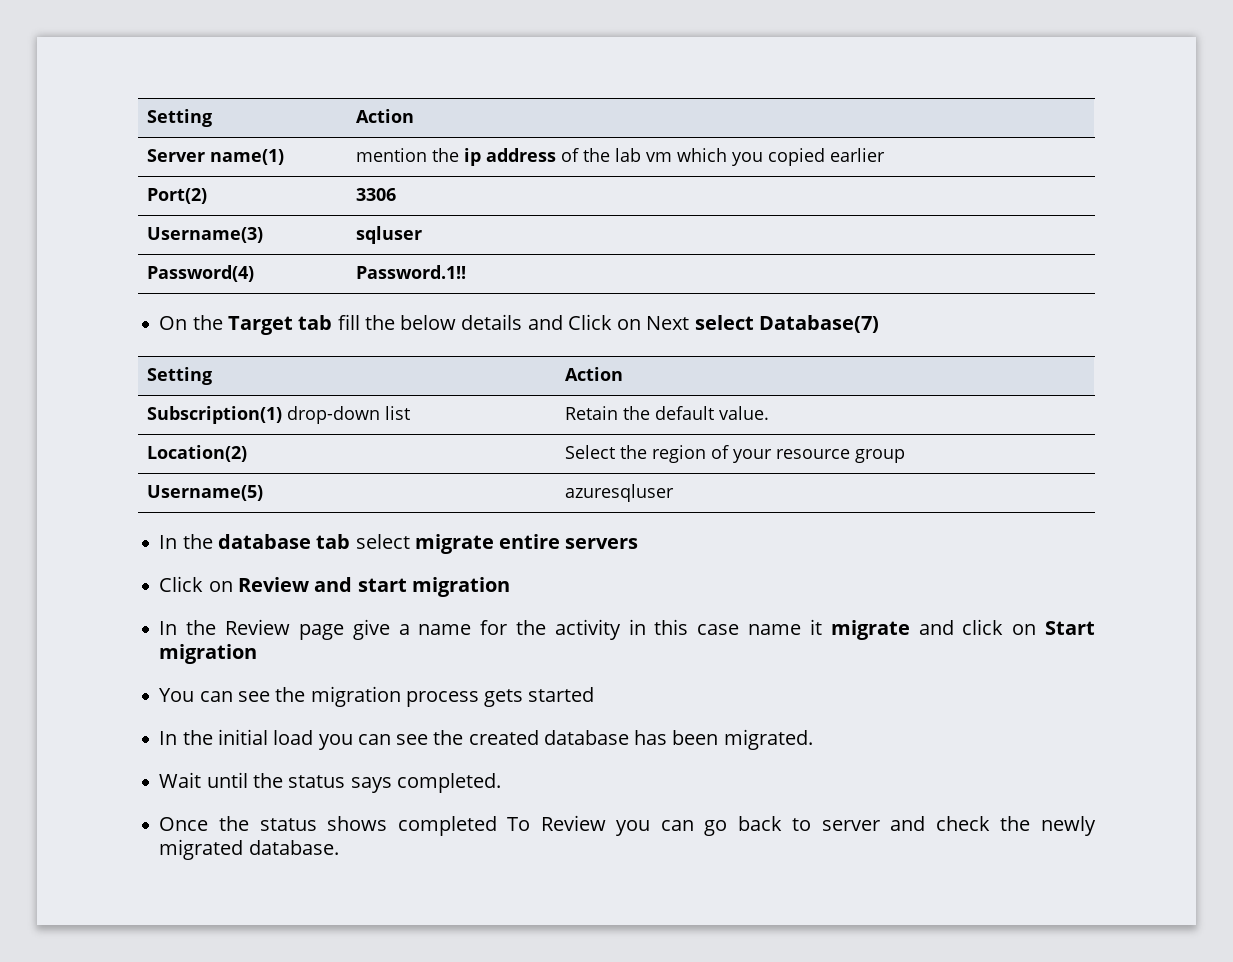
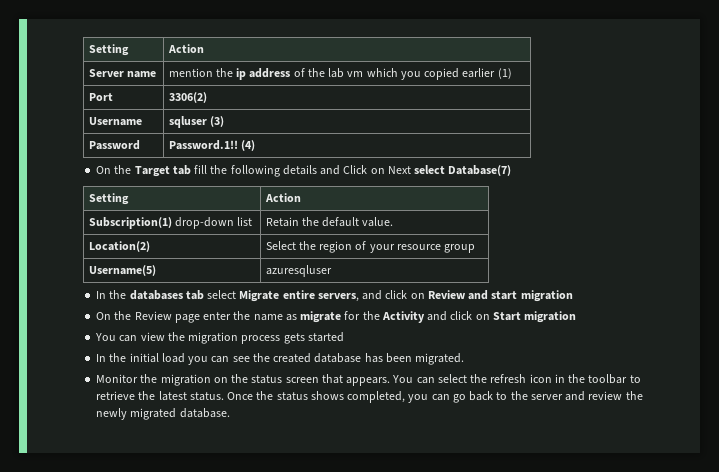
[209,149,284,165] name(1) -> [126,71,156,78] name
[146,188,207,204] [355,188,396,201] [146,227,263,243] // Port(2) | 3306 // Username(3) -> [497,68,512,79] [88,93,113,101] [168,92,207,103] [88,117,142,126] (1) // Port | 3306(2) // Username
[146,265,254,282] // Password(4) -> [209,116,224,127] [88,140,140,150] (3) // Password
(466, 272) none -> [240,140,255,151] (4)
[400,315,457,330] below -> [230,165,280,177] following
[217,534,311,549] database -> [129,290,183,300] databases
[414,534,639,554] [159,576,204,592] migrate entire servers // Click -> [239,290,408,302] Migrate entire servers, and click
[159,621,178,635] In -> [96,312,112,320] On
[352,619,910,640] give a name for the activity in this case name it migrate -> [203,311,425,323] enter the name as migrate for the Activity
[237,691,270,702] see -> [140,332,165,341] view
[159,772,501,793] Wait until the status says completed. // -> [96,374,641,386] [96,391,224,401] Monitor the migration on the status screen that appears. You can select the refresh icon in the toolbar to retrieve the latest status.
[397,815,606,836] completed To Review -> [347,391,406,403] completed,
(812, 824) none -> [510,391,528,400] the
[935,816,990,831] check -> [588,391,623,400] review

